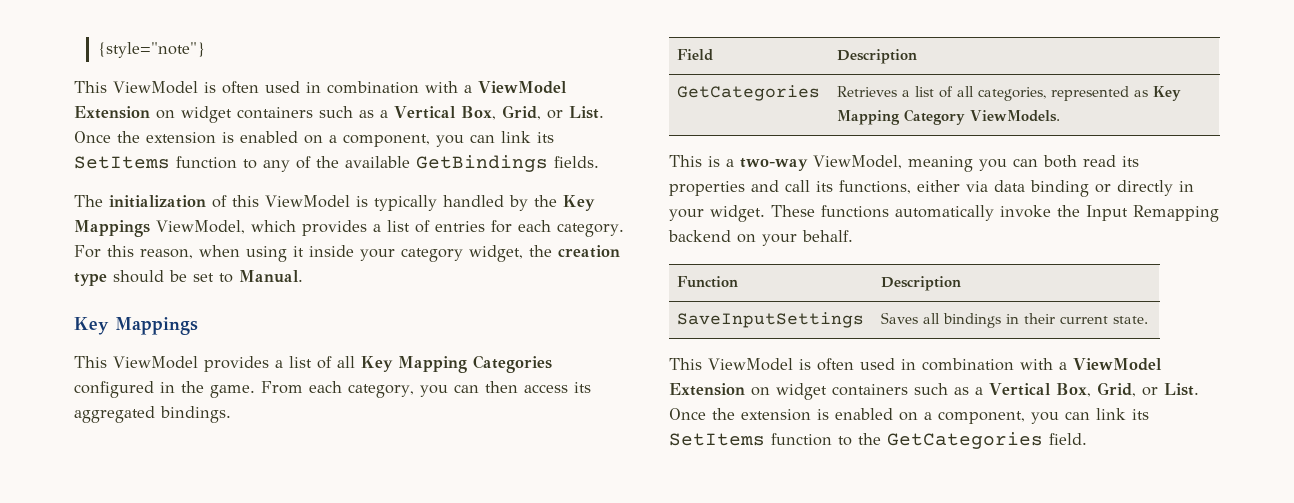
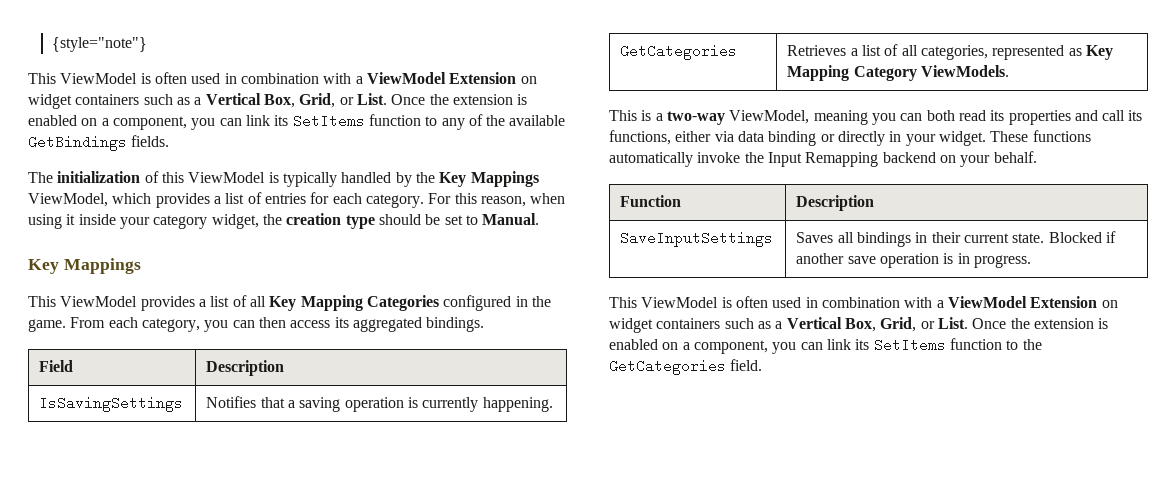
(918, 56) none -> [39,396,184,412] [206,396,553,412] // IsSavingSettings | Notifies that a saving operation is currently happening.
(1149, 320) none -> [1048,231,1117,243] [796,253,1032,268] Blocked if another save operation is in progress.

